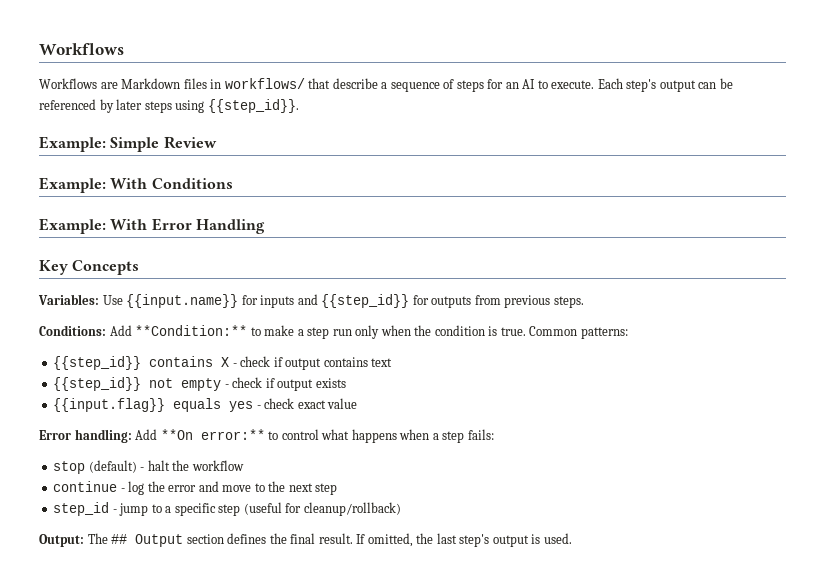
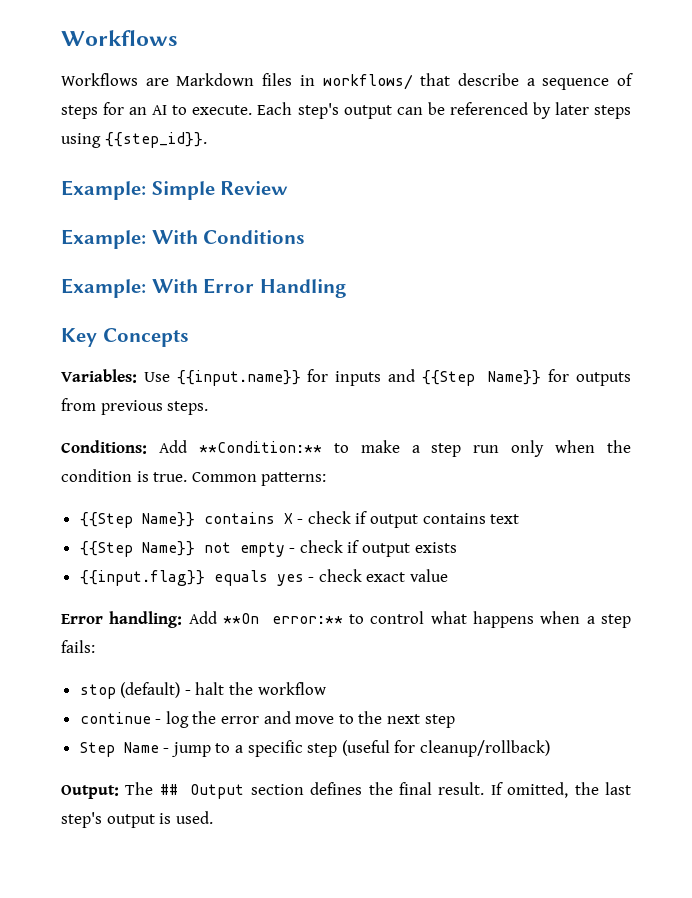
[321,294,410,308] {{step_id}} -> [421,370,542,386] {{Step Name}}
[53,356,142,370] {{step_id}} -> [79,512,195,528] {{Step Name}}
[53,377,142,391] {{step_id}} -> [79,541,195,557] {{Step Name}}
[53,502,110,516] step_id -> [79,742,159,757] Step Name

